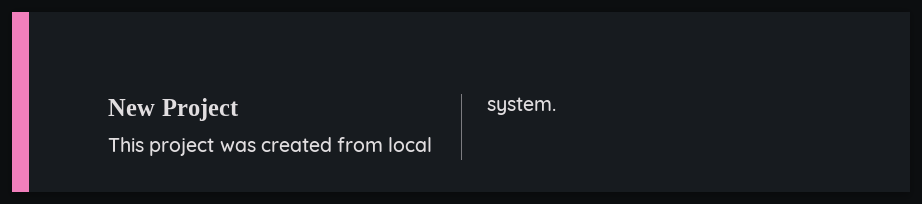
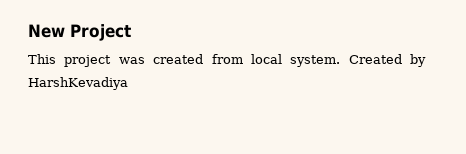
(556, 106) none -> [348,54,426,67] [28,77,128,90] Created by HarshKevadiya

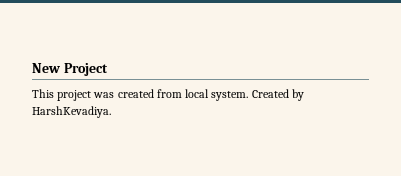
[28,77,128,90] HarshKevadiya -> [32,106,111,118] HarshKevadiya.

